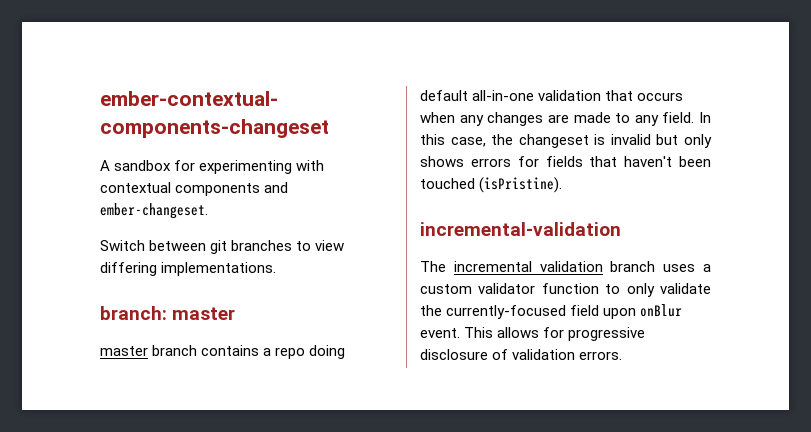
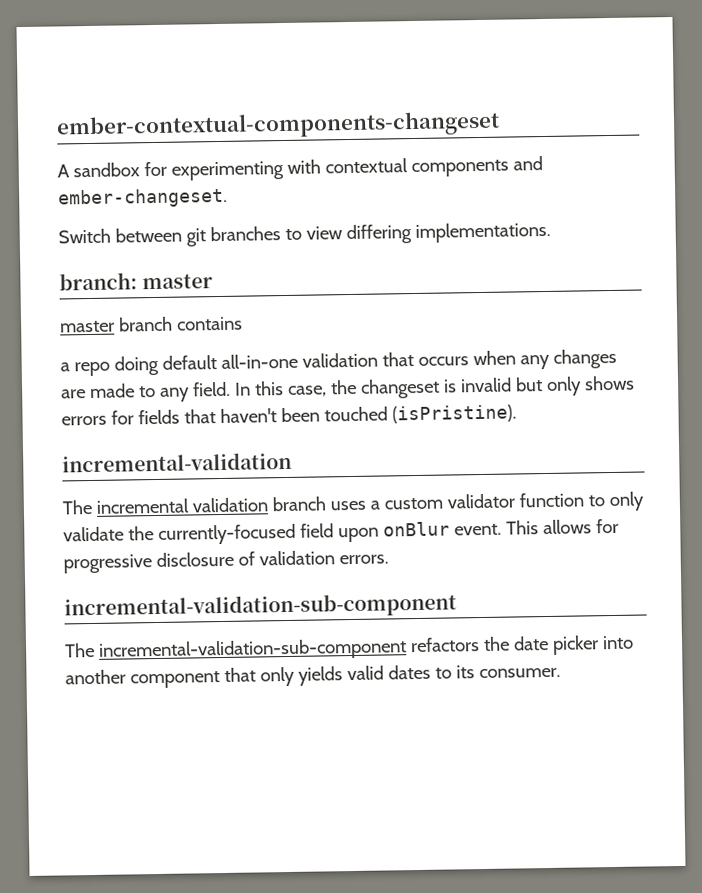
(260, 350) none -> (243, 323) //
(623, 355) none -> [64,592,457,621] [64,635,634,662] [65,664,561,689] // incremental-validation-sub-component // The incremental-validation-sub-component refactors the date picker into another component that only yields valid dates to its consumer.

